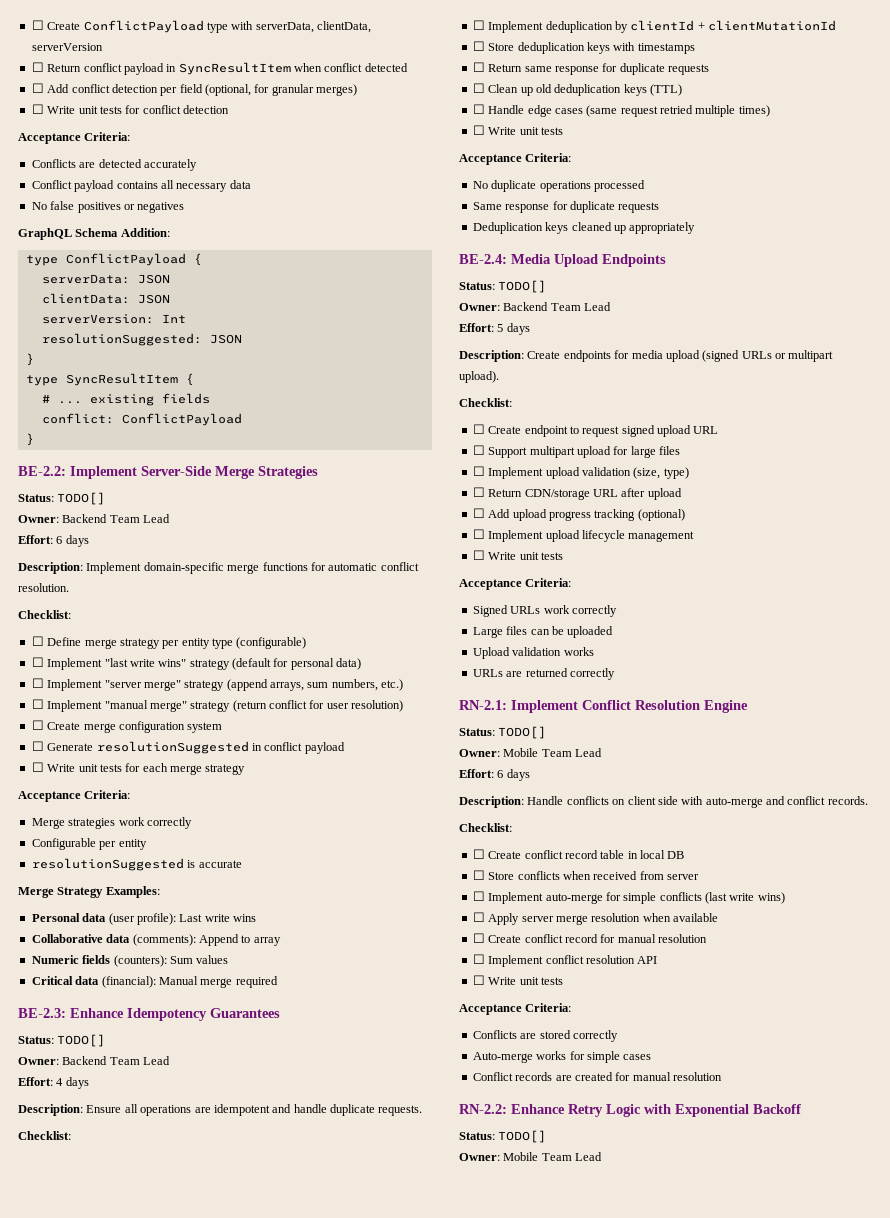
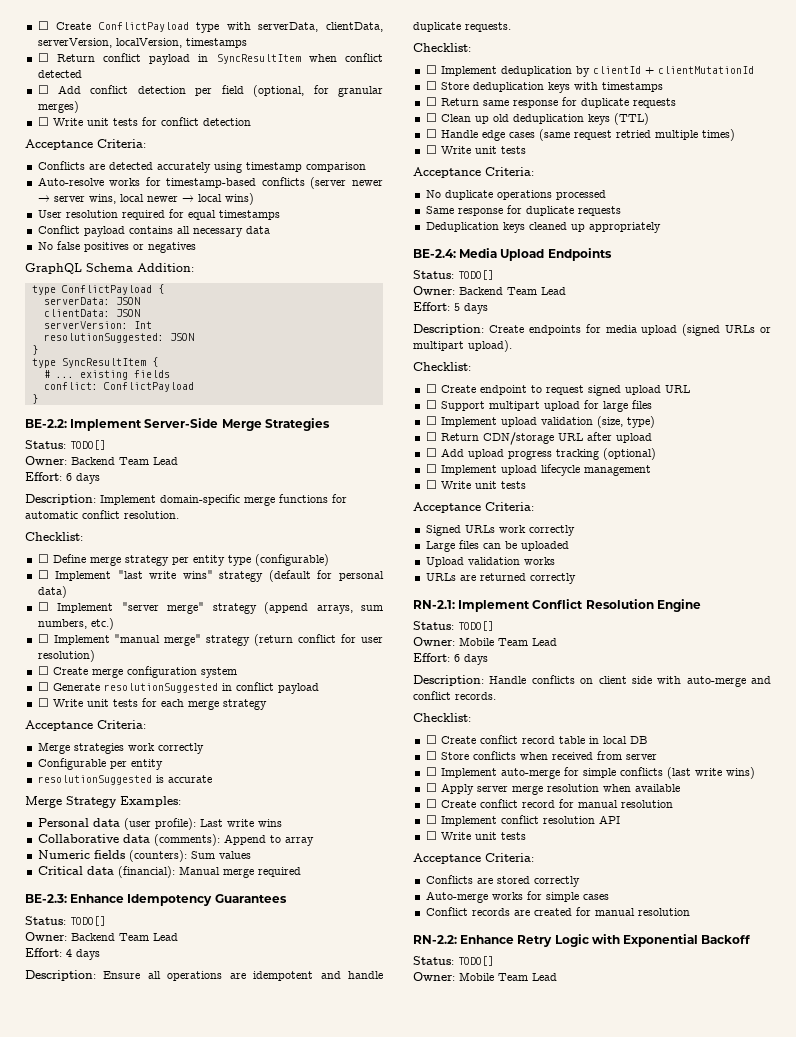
[31,43,103,51] serverVersion -> [37,38,247,48] serverVersion, localVersion, timestamps
(197, 165) none -> [213,162,366,173] [37,177,383,189] [37,193,254,205] [37,209,280,220] using timestamp comparison // Auto-resolve works for timestamp-based conflicts (server newer → server wins, local newer → local wins) // User resolution required for equal timestamps

